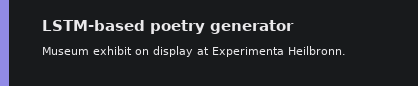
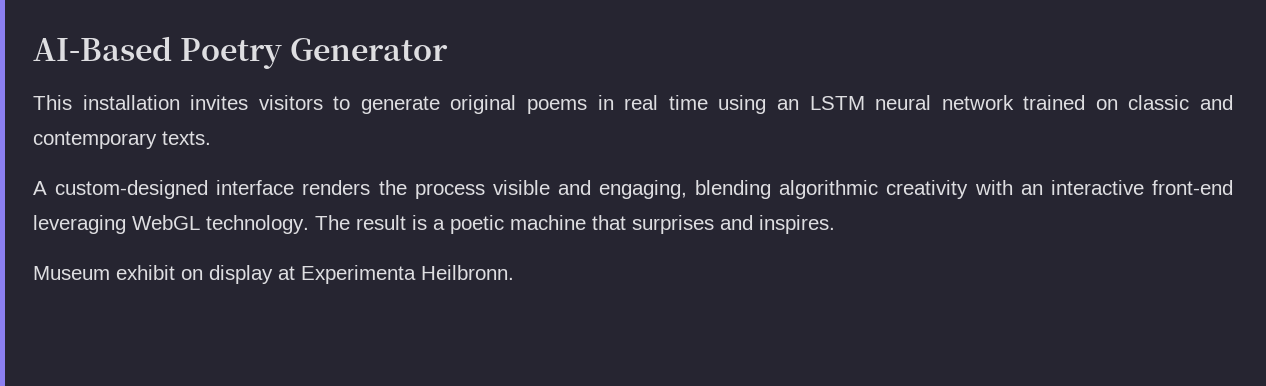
[42,20,294,34] LSTM-based poetry generator -> [33,36,449,69] [33,95,1233,114] [33,131,211,149] [33,180,1233,199] [33,215,835,234] AI-Based Poetry Generator // This installation invites visitors to generate original poems in real time using an LSTM neural network trained on classic and contemporary texts. // A custom-designed interface renders the process visible and engaging, blending algorithmic creativity with an interactive front-end leveraging WebGL technology. The result is a poetic machine that surprises and inspires.

